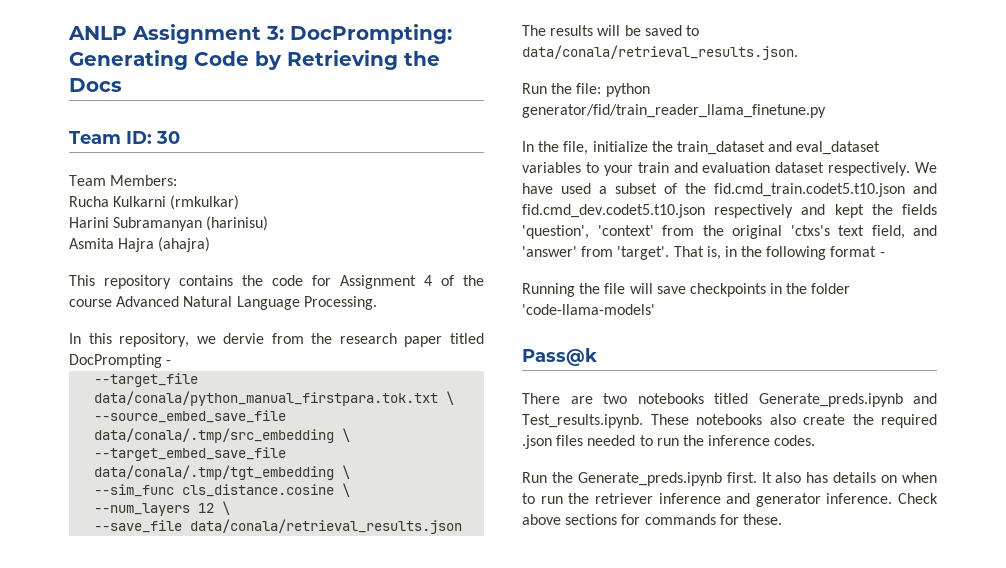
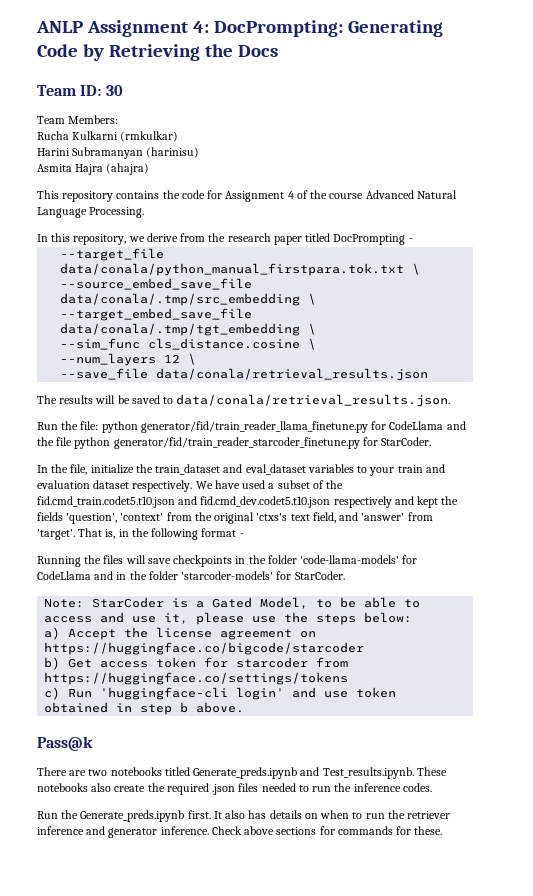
[266,26,284,40] 3: -> [192,21,209,33] 4:
[223,333,265,344] dervie -> [146,233,178,242] derive
(826, 111) none -> [371,421,466,430] [37,437,432,449] for CodeLlama and the file python generator/fid/train_reader_starcoder_finetune.py for StarCoder.
[604,283,626,294] file -> [103,555,124,564] files
(655, 309) none -> [402,555,418,564] [37,571,345,580] [44,597,421,609] [44,612,413,625] [44,627,317,640] [44,642,365,655] [44,657,349,670] [44,672,349,685] [44,687,397,700] [44,702,245,715] for CodeLlama and in the folder 'starcoder-models' for StarCoder. // Note: StarCoder is a Gated Model, to be able to access and use it, please use the steps below: // a) Accept the license agreement on https://huggingface.co/bigcode/starcoder // b) Get access token for starcoder from https://huggingface.co/settings/tokens // c) Run 'huggingface-cli login' and use token obtained in step b above.

